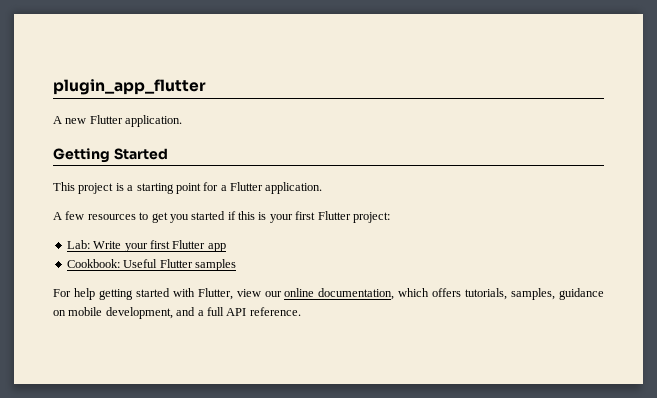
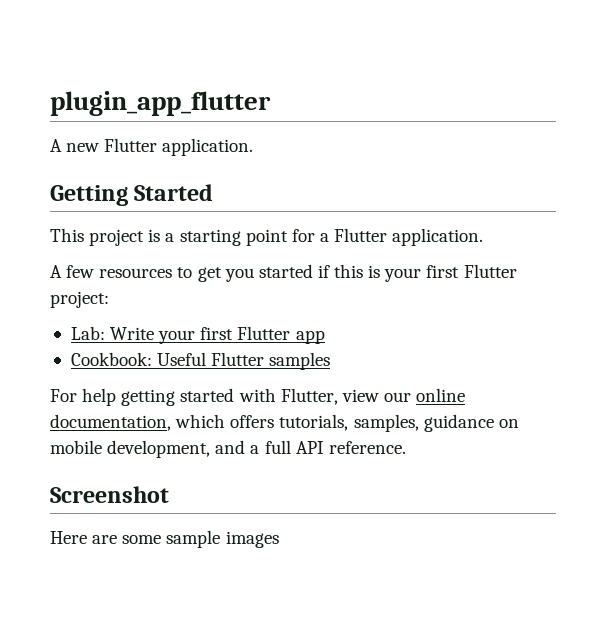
(301, 311) none -> [50,486,169,503] [50,530,279,548] // Screenshot // Here are some sample images

